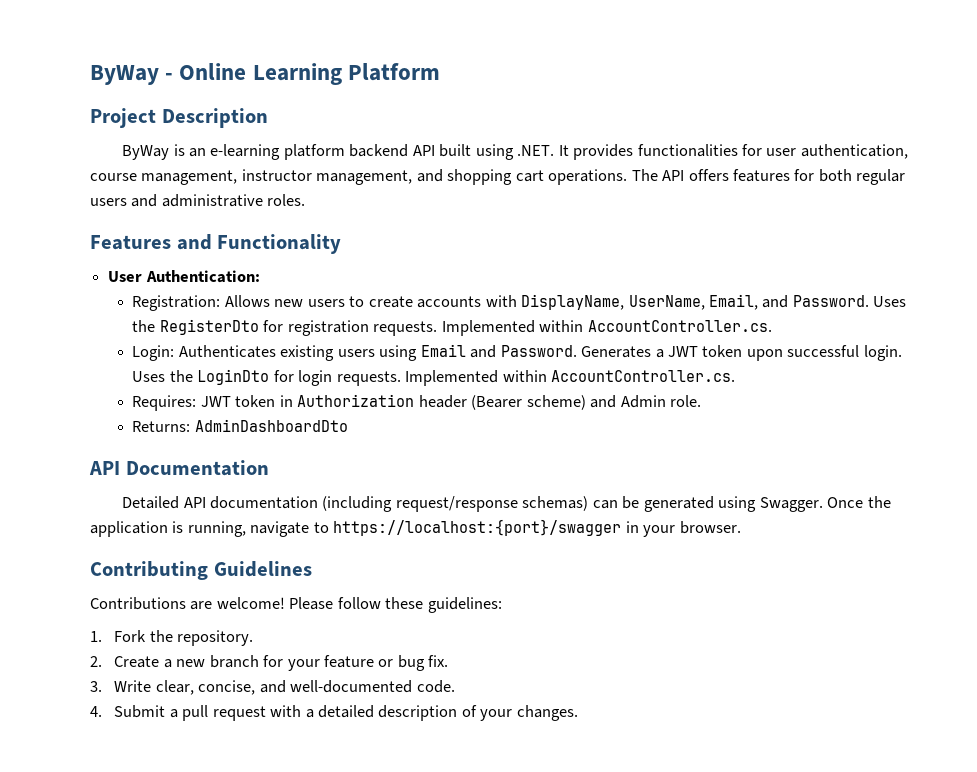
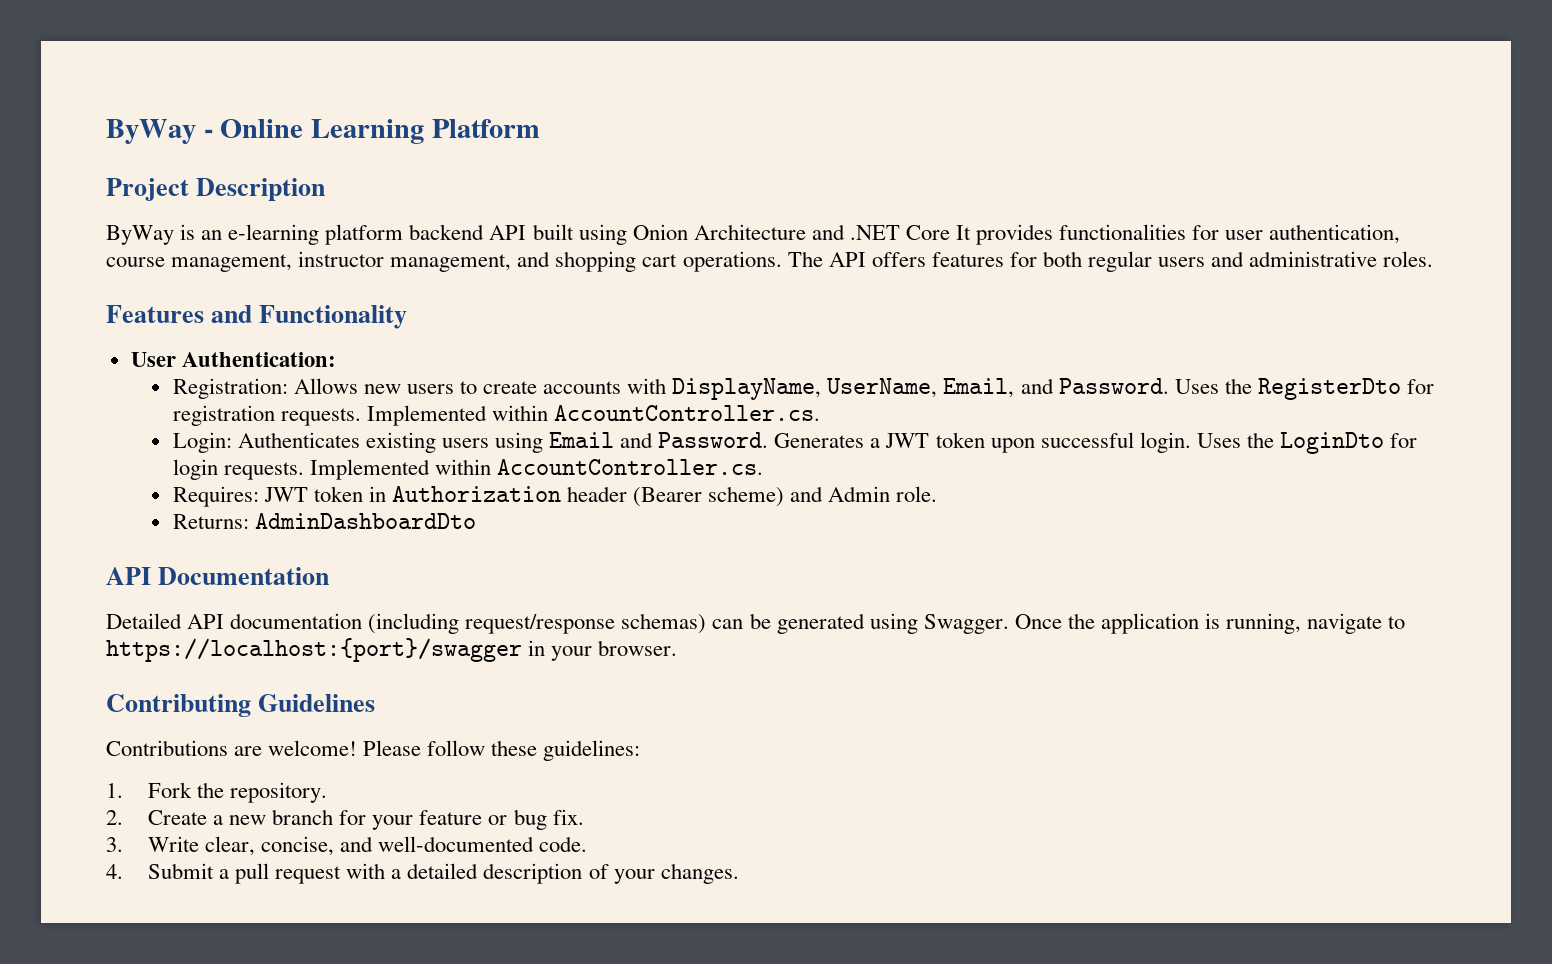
[517,145,555,156] .NET. -> [632,224,950,240] Onion Architecture and .NET Core

